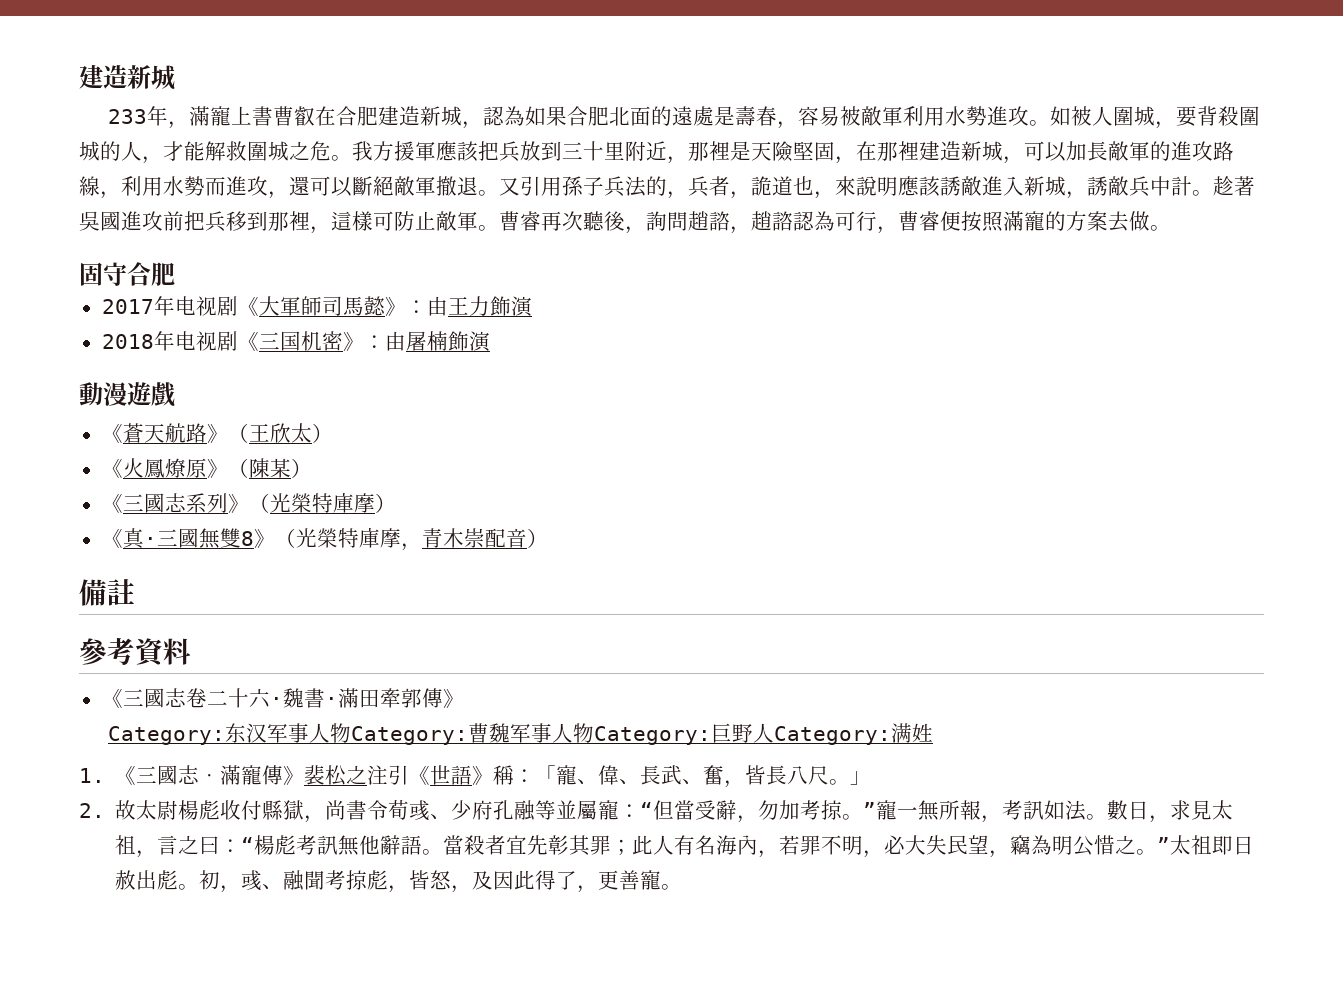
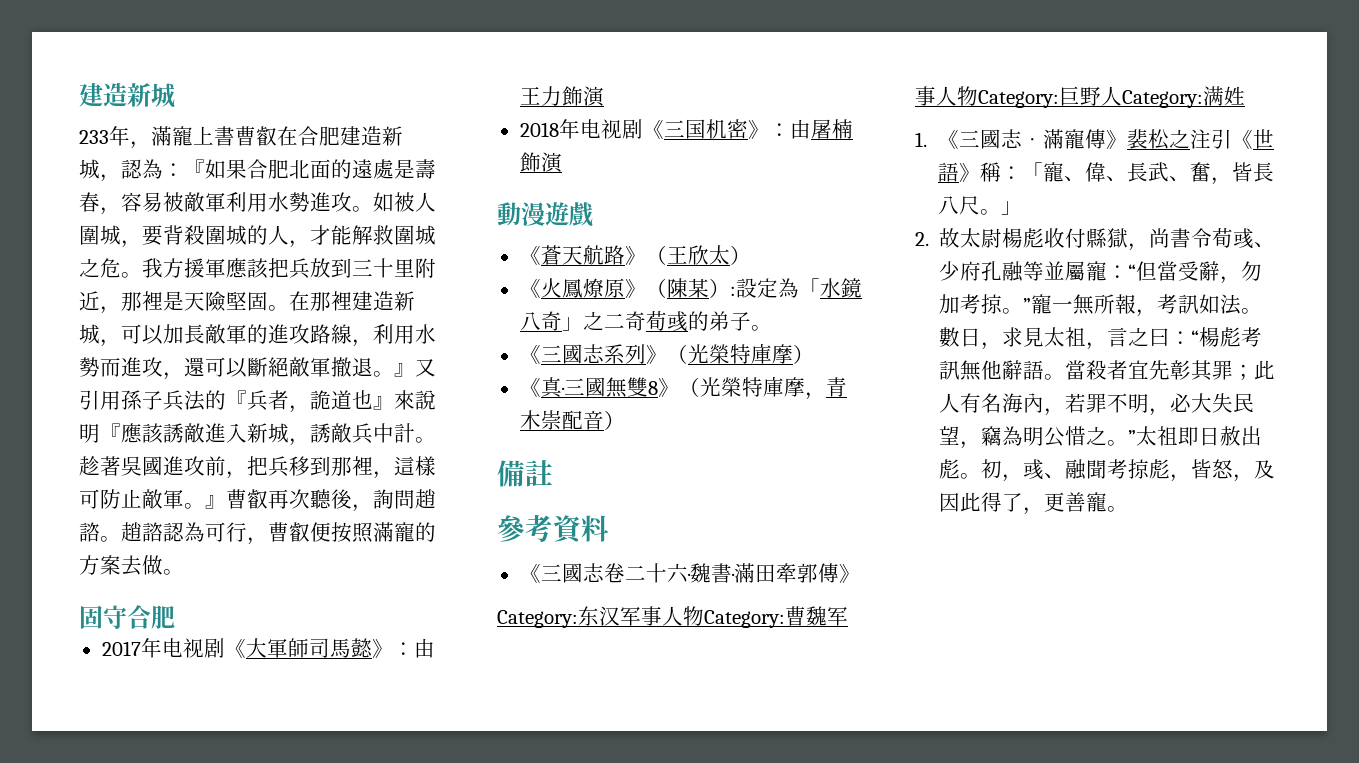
(525, 116) none -> [163,159,205,177] ：『
[835,156,856,164] ， -> [268,305,289,311] 。
(499, 193) none -> [394,363,415,377] 』
[667,191,688,199] ， -> [226,390,247,408] 『
[814,176,898,199] ，來說明 -> [373,390,436,410] [79,423,121,443] 』來說明『
(184, 221) none -> [226,471,247,479] ，
[499,211,541,231] 曹睿 -> [205,489,268,509] 』曹叡
[730,226,751,234] ， -> [100,536,121,542] 。
[919,211,940,231] 睿 -> [289,522,310,542] 叡
(312, 468) none -> [729,278,862,298] [519,311,772,332] :設定為「水鏡八奇」之二奇荀彧的弟子。

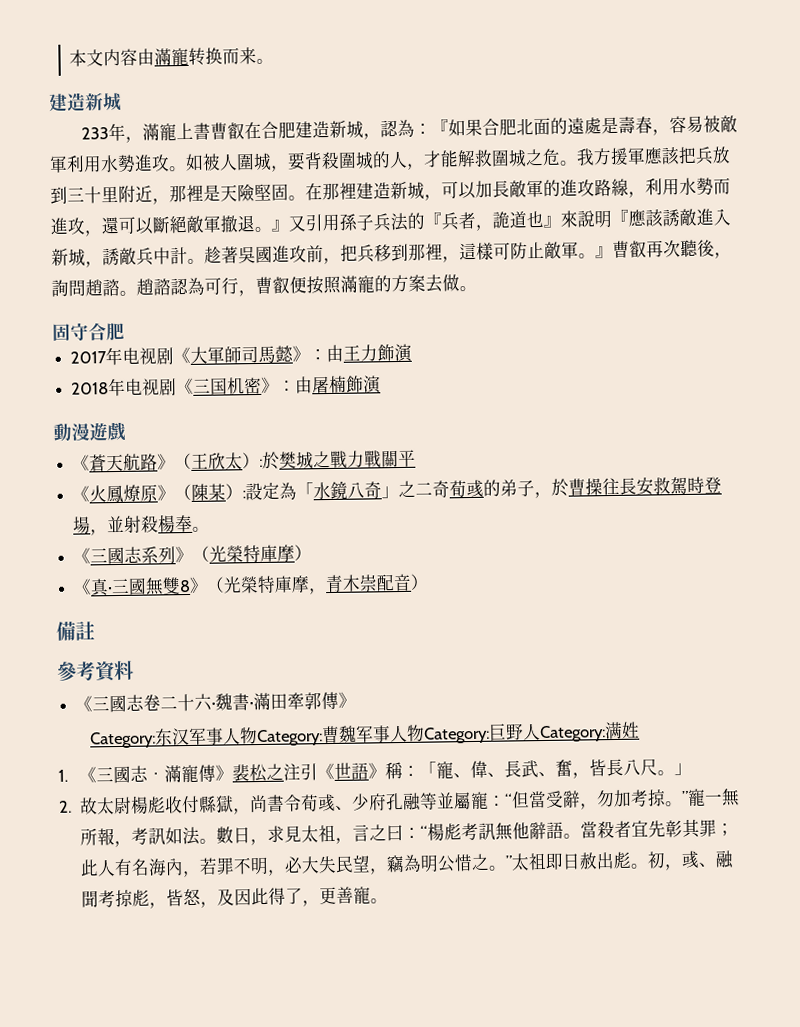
(79, 95) none -> [69,46,275,67] 本文内容由滿寵转换而来。 //
(751, 255) none -> [259,449,417,470] :於樊城之戰力戰關平
(751, 321) none -> [534,476,723,499] [73,514,194,536] ，於曹操往長安救駕時登場，並射殺楊奉

